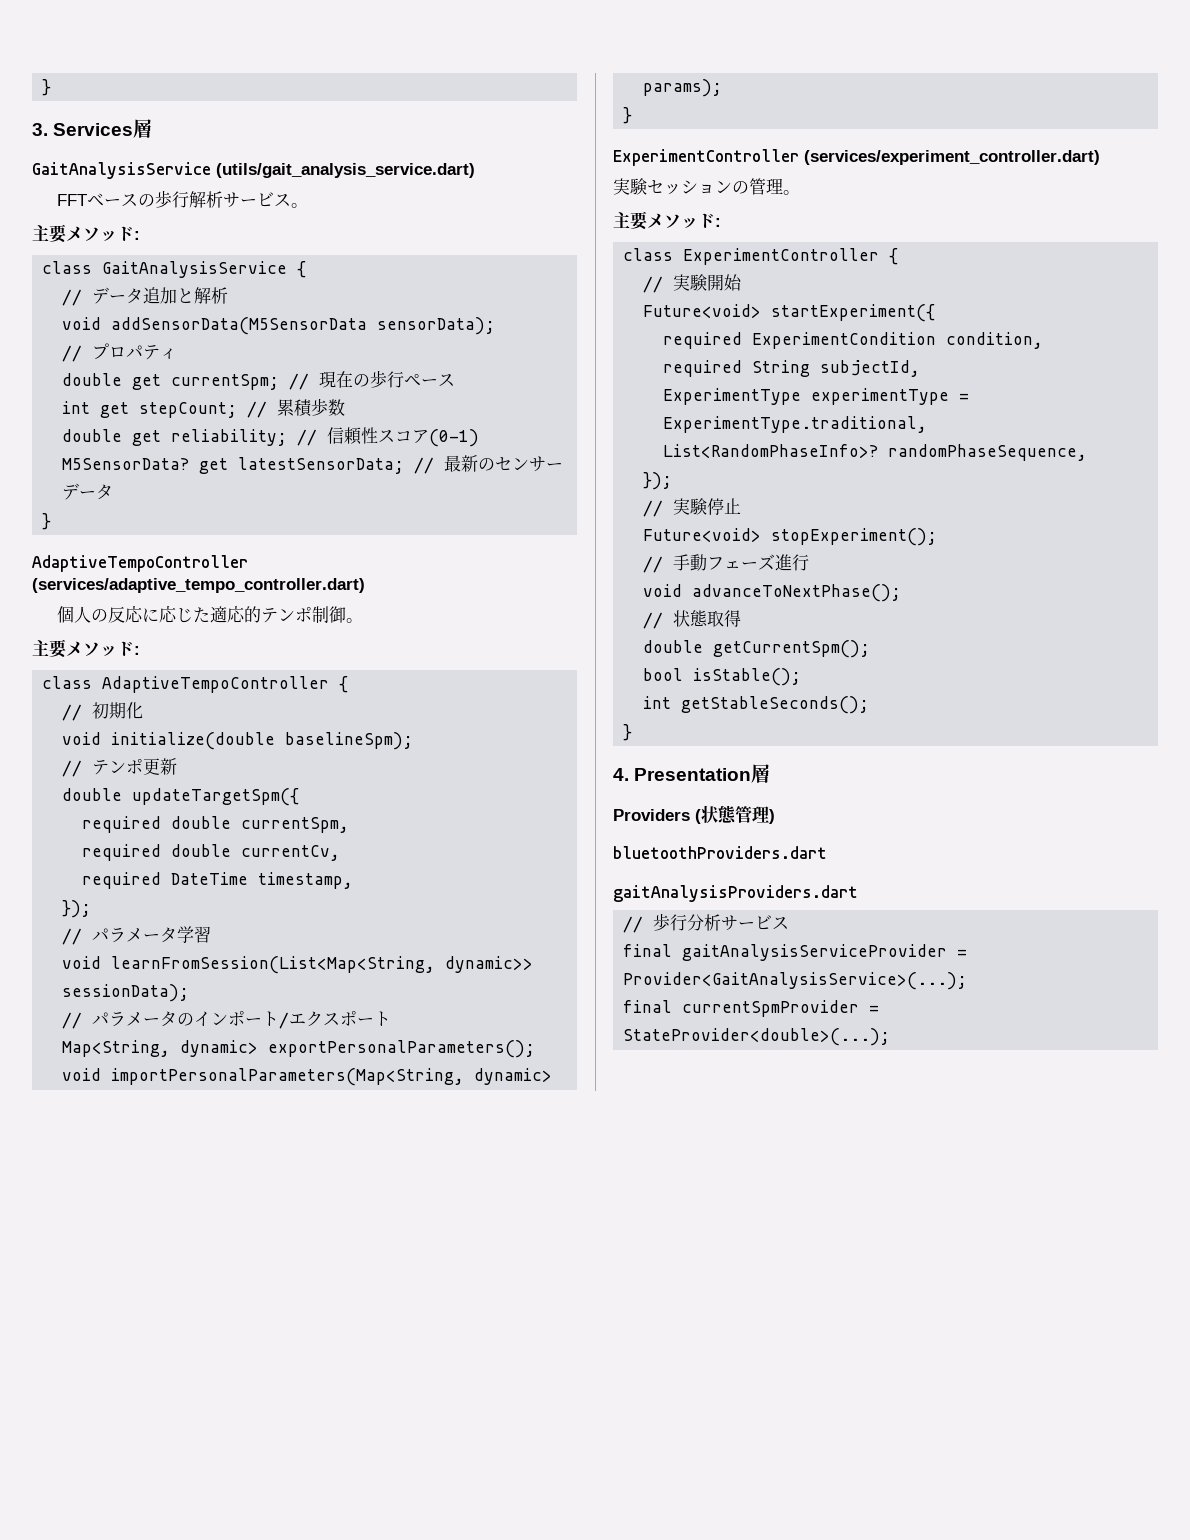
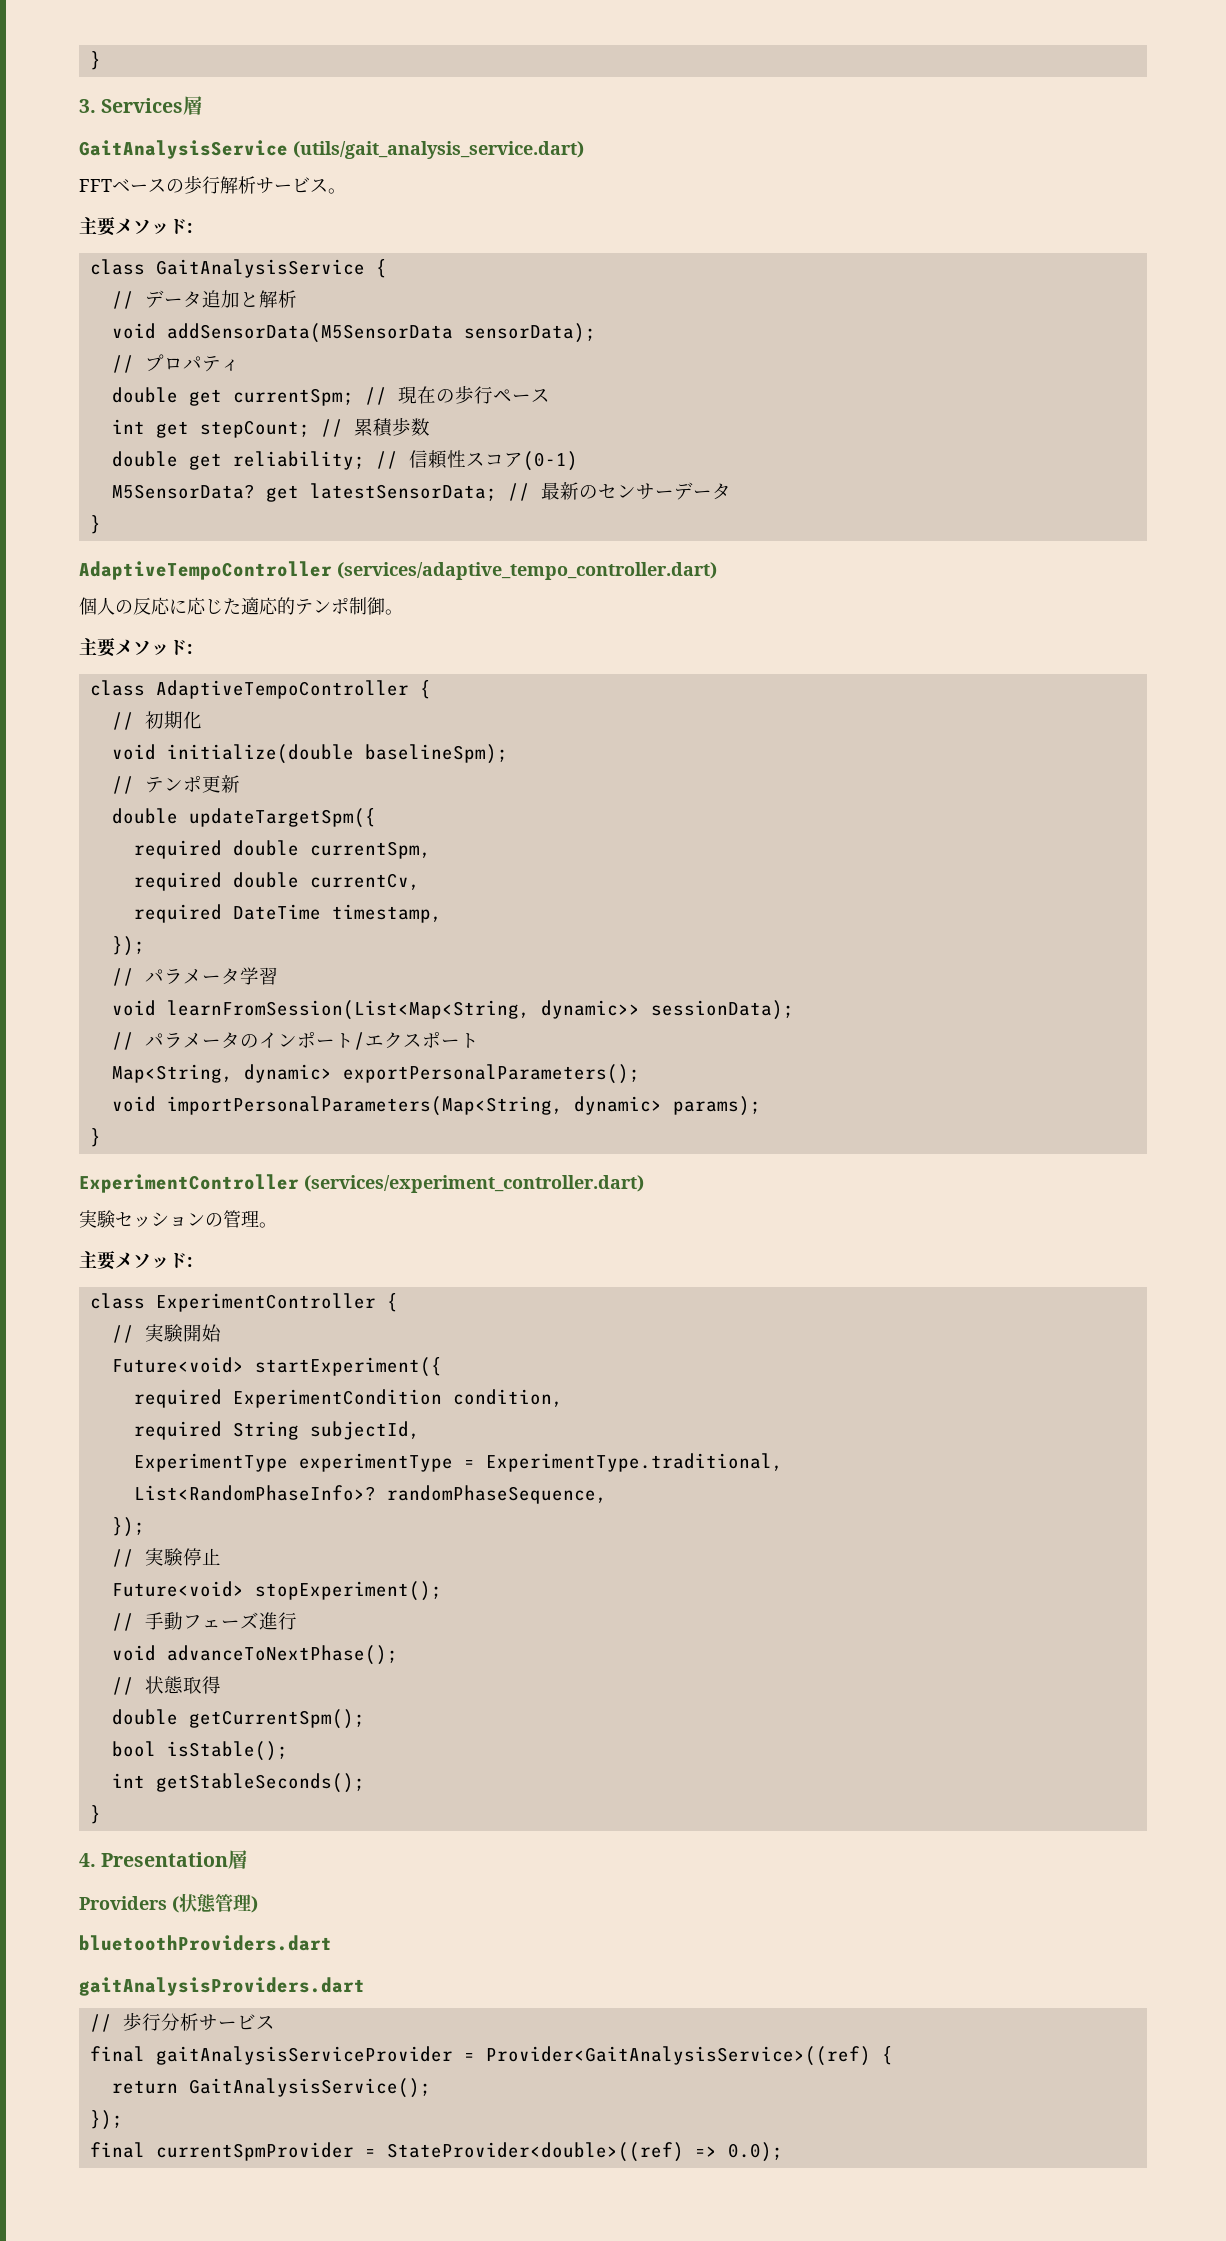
[623,972,968,990] Provider<GaitAnalysisService>(...); -> [485,2046,893,2066] [111,2078,431,2098] [89,2110,123,2130] Provider<GaitAnalysisService>((ref) { // return GaitAnalysisService(); // });
[623,1028,891,1046] StateProvider<double>(...); -> [386,2142,783,2162] StateProvider<double>((ref) => 0.0);

